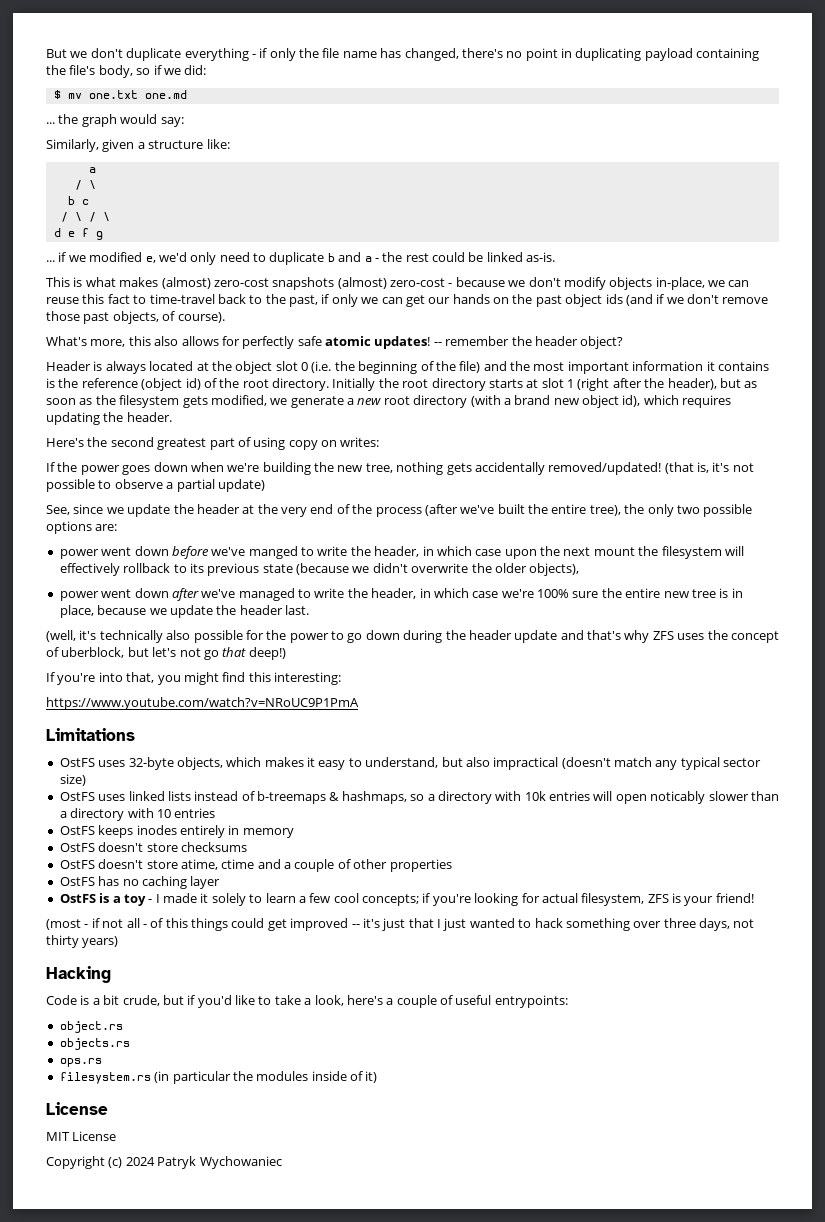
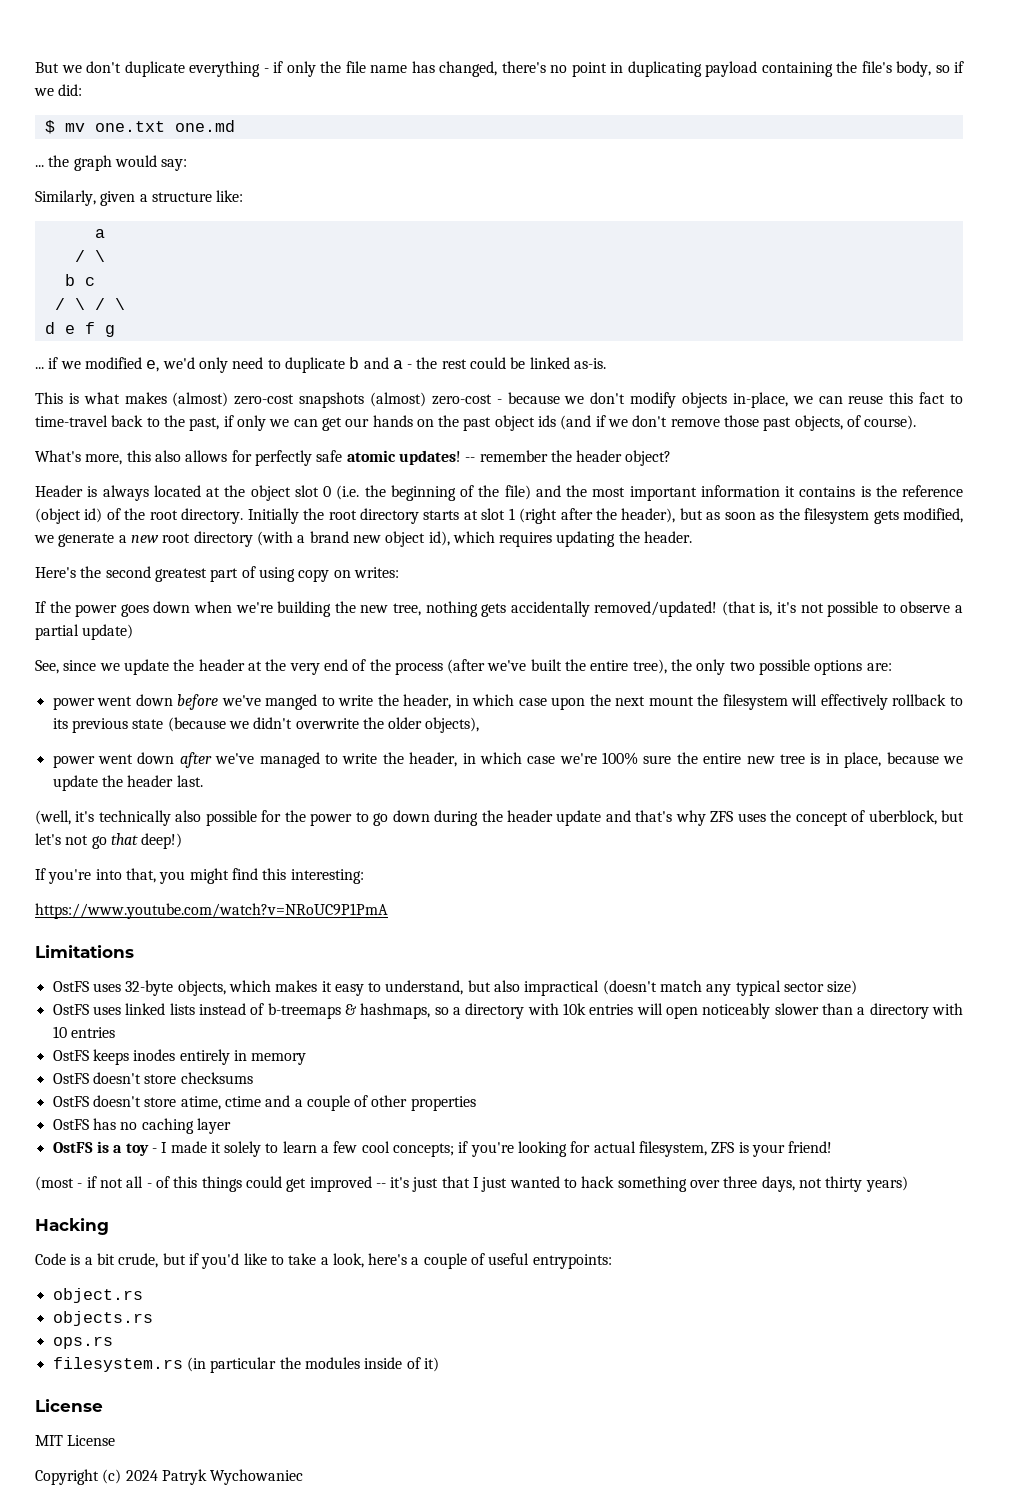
[650,791,706,804] noticably -> [702,1003,771,1019] noticeably

